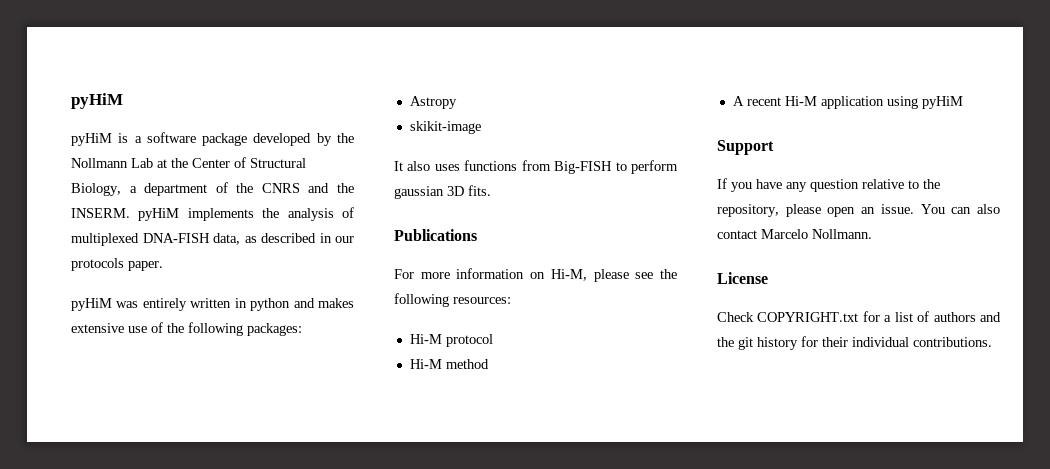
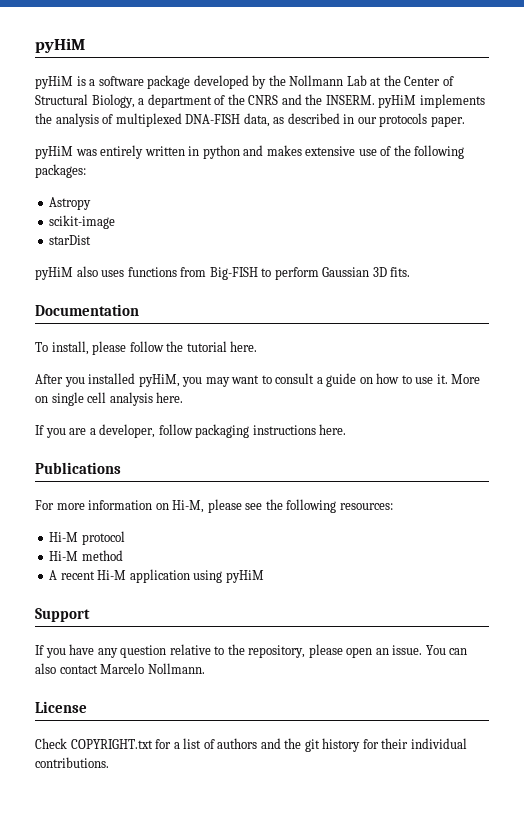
[409,121,481,134] [394,161,403,171] skikit-image // It -> [49,215,116,229] [49,235,92,245] [35,267,73,280] scikit-image // starDist // pyHiM
[394,186,444,199] gaussian -> [322,267,370,277] Gaussian
(491, 190) none -> [35,304,139,316] [35,341,258,355] [35,373,481,387] [35,392,184,406] [35,424,347,438] // Documentation // To install, please follow the tutorial here. // After you installed pyHiM, you may want to consult a guide on how to use it. More on single cell analysis here. // If you are a developer, follow packaging instructions here.

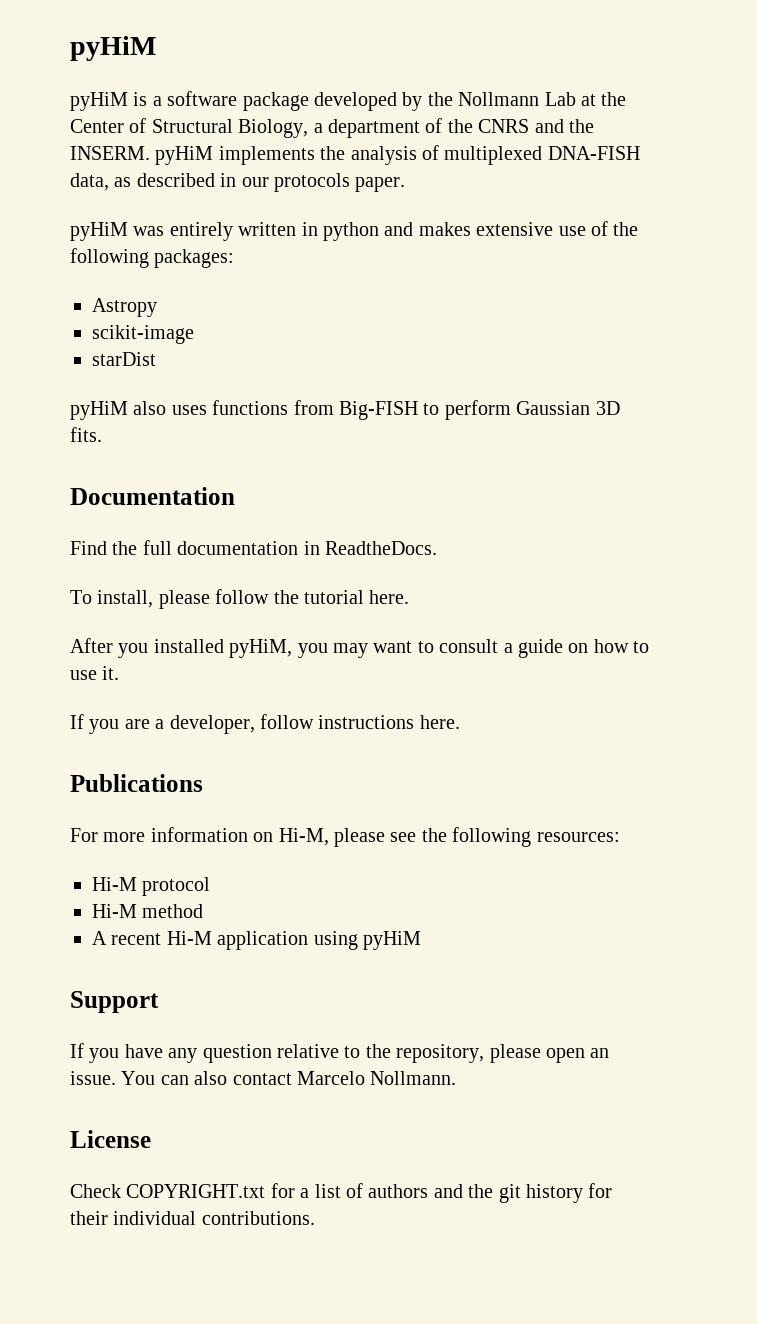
(139, 310) none -> [70,540,437,555] // Find the full documentation in ReadtheDocs.
[451,374,481,384] [35,392,184,406] More on single cell analysis here. -> (120, 673) none
[195,424,250,438] packaging -> (314, 721) none

